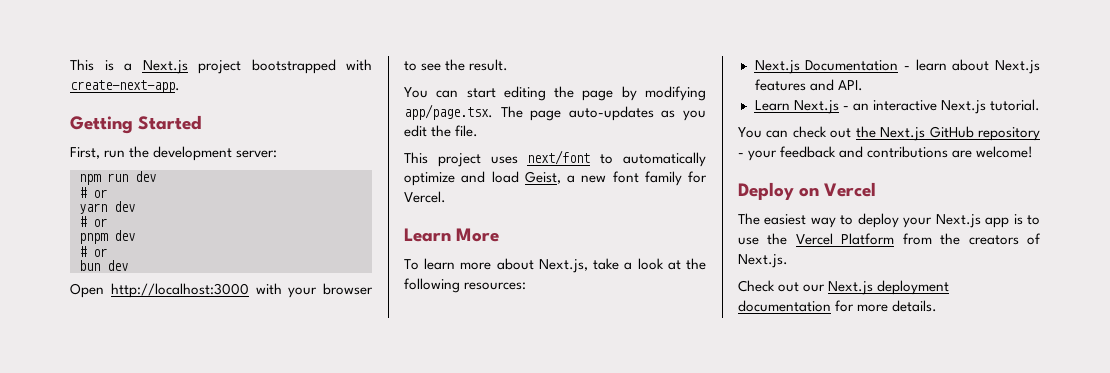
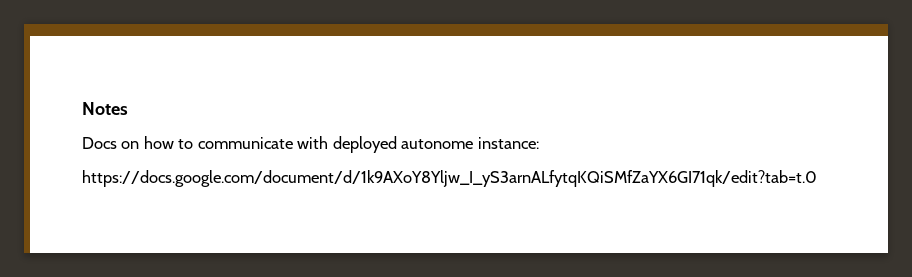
[70,59,372,74] [70,80,180,93] [70,115,203,134] [70,146,278,161] [79,171,156,185] [79,187,107,198] [79,201,135,214] [79,216,107,227] [79,230,135,244] [79,246,107,257] [79,260,128,271] [70,283,373,298] [404,59,509,71] [404,86,706,101] [404,104,706,121] [404,125,479,137] [404,150,706,167] [404,171,707,186] [404,191,446,203] [404,228,500,242] [404,258,706,273] [404,278,527,293] [754,59,1040,74] [754,79,863,91] [754,99,1040,114] [738,126,1040,141] [738,146,1034,161] [738,182,877,200] [738,213,1040,228] [738,233,1041,245] [738,254,788,268] [738,280,950,295] [738,300,938,312] This is a Next.js project bootstrapped with create-next-app. // Getting Started // First, run the development server: // npm run dev // # or // yarn dev // # or // pnpm dev // # or // bun dev // Open http://localhost:3000 with your browser to see the result. // You can start editing the page by modifying app/page.tsx. The page auto-updates as you edit the file. // This project uses next/font to automatically optimize and load Geist, a new font family for Vercel. // Learn More // To learn more about Next.js, take a look at the following resources: // Next.js Documentation - learn about Next.js features and API. // Learn Next.js - an interactive Next.js tutorial. // You can check out the Next.js GitHub repository - your feedback and contributions are welcome! // Deploy on Vercel // The easiest way to deploy your Next.js app is to use the Vercel Platform from the creators of Next.js. // Check out our Next.js deployment documentation for more details. -> [82,102,128,115] [82,136,539,153] [82,170,817,187] Notes // Docs on how to communicate with deployed autonome instance: // https://docs.google.com/document/d/1k9AXoY8Yljw_I_yS3arnALfytqKQiSMfZaYX6GI71qk/edit?tab=t.0

